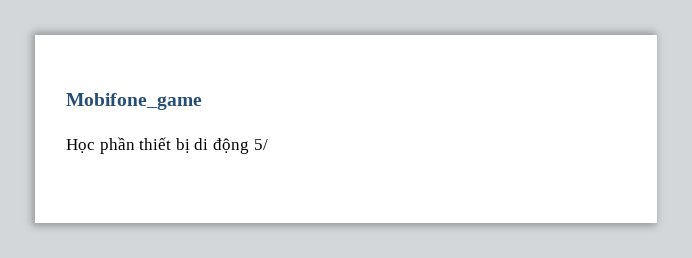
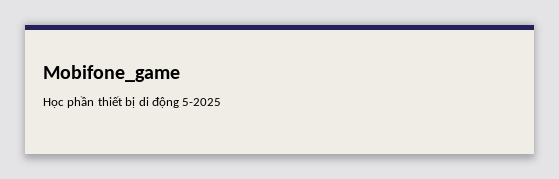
[253,139,268,150] 5/ -> [182,98,222,106] 5-2025

